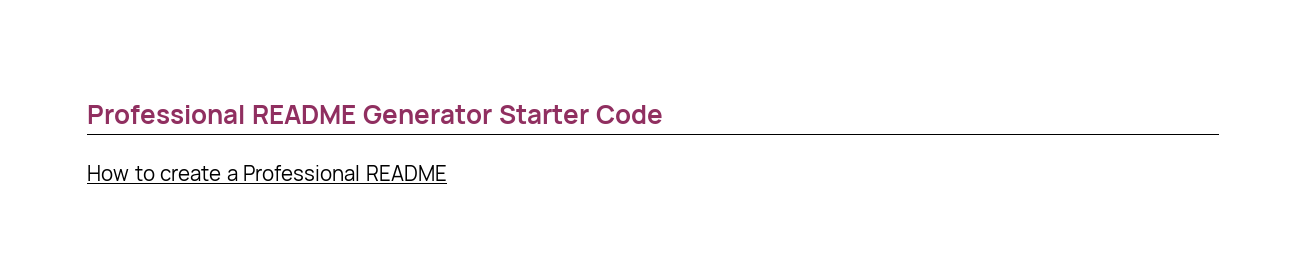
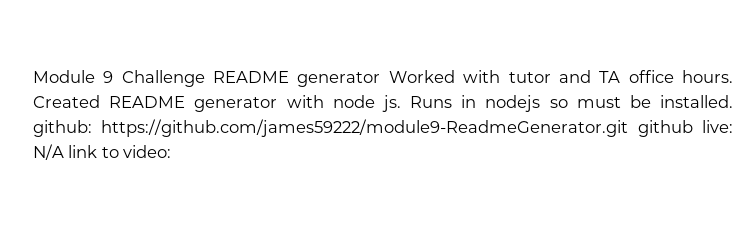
[87,105,664,124] [87,165,447,181] Professional README Generator Starter Code // How to create a Professional README -> [33,70,734,87] [33,95,733,112] [33,119,734,137] [33,144,172,160] Module 9 Challenge README generator Worked with tutor and TA office hours. Created README generator with node js. Runs in nodejs so must be installed. github: https://github.com/james59222/module9-ReadmeGenerator.git github live: N/A link to video:

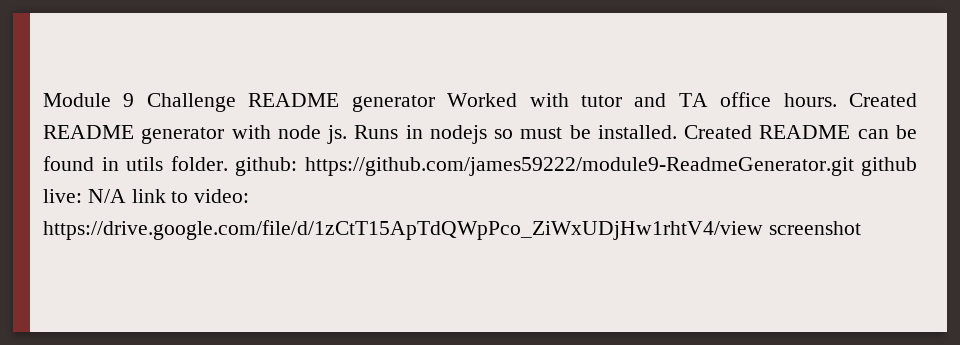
(733, 101) none -> [684,125,917,139] [43,156,228,171] Created README can be found in utils folder.
(172, 151) none -> [43,220,861,240] https://drive.google.com/file/d/1zCtT15ApTdQWpPco_ZiWxUDjHw1rhtV4/view screenshot

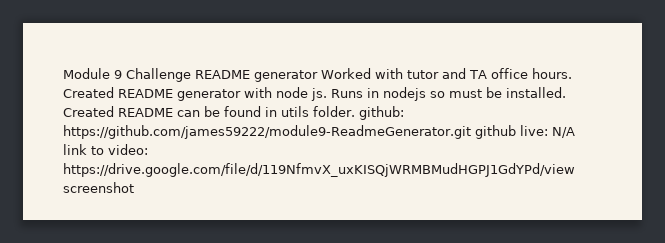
[43,220,763,240] https://drive.google.com/file/d/1zCtT15ApTdQWpPco_ZiWxUDjHw1rhtV4/view -> [63,163,575,177] https://drive.google.com/file/d/119NfmvX_uxKISQjWRMBMudHGPJ1GdYPd/view

